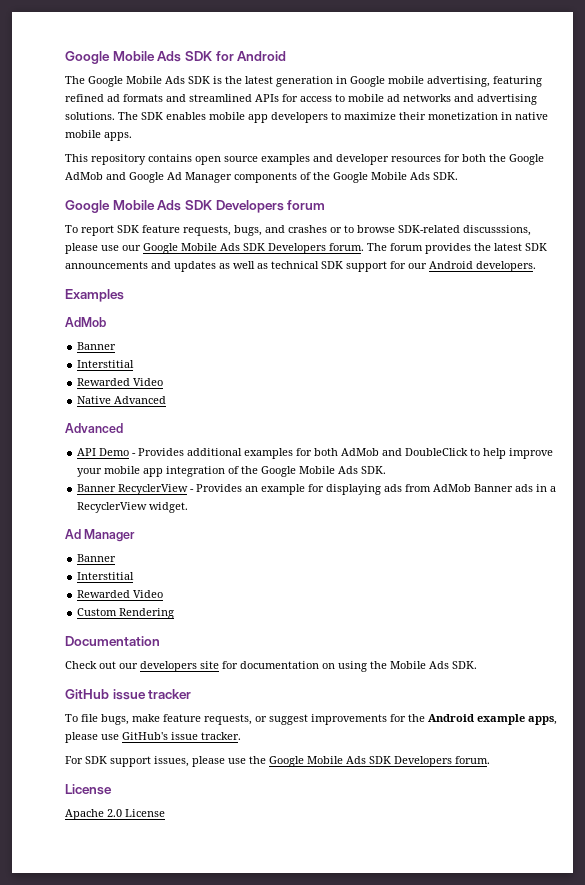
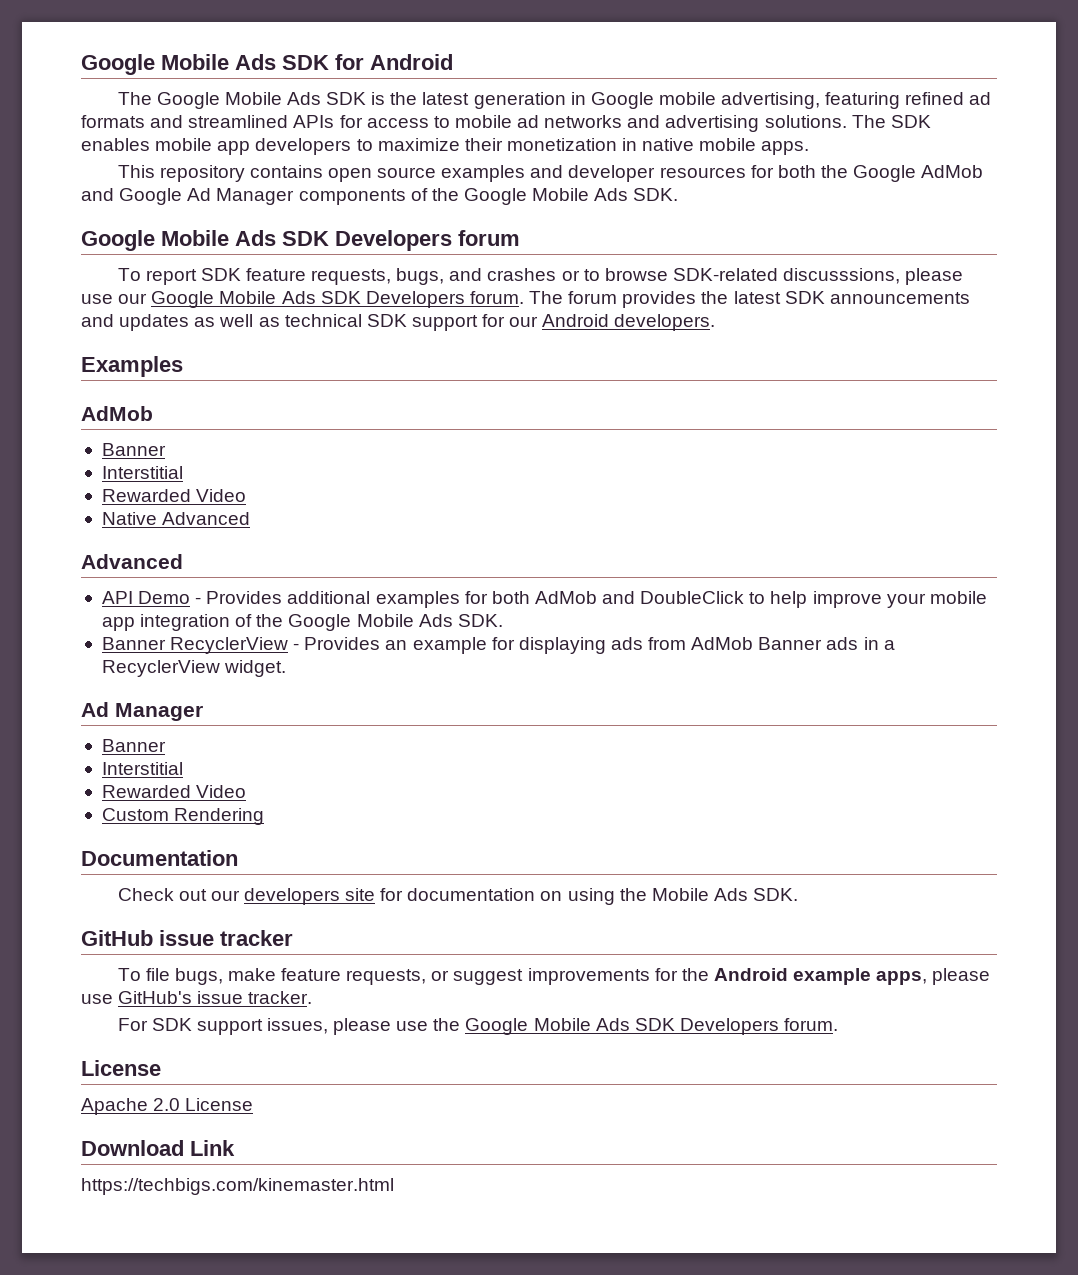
(165, 813) none -> [81,1140,235,1156] [81,1178,394,1195] // Download Link // https://techbigs.com/kinemaster.html

